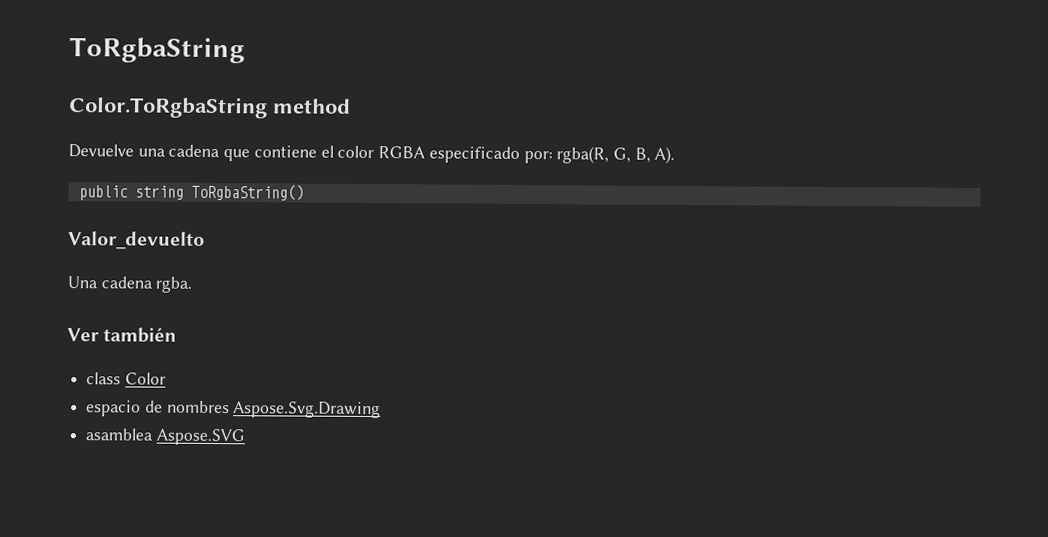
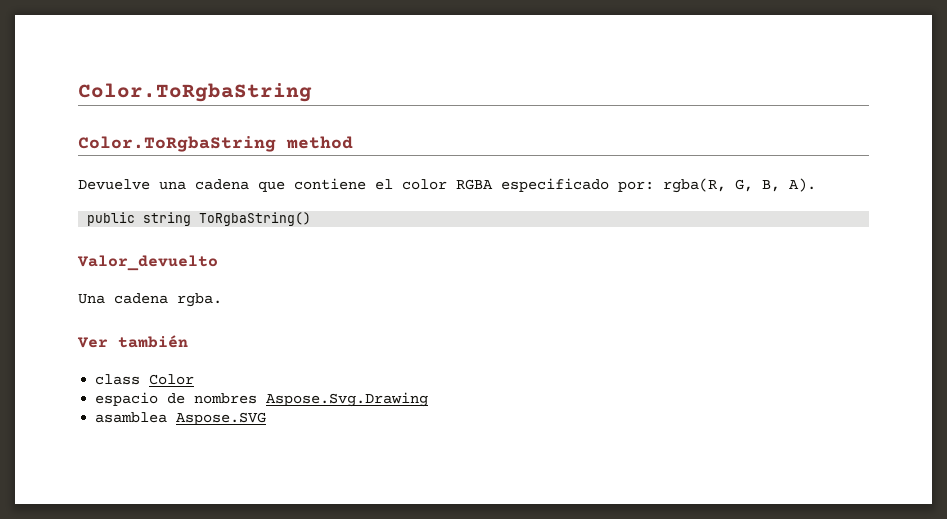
[69,37,245,64] ToRgbaString -> [78,83,312,102] Color.ToRgbaString

